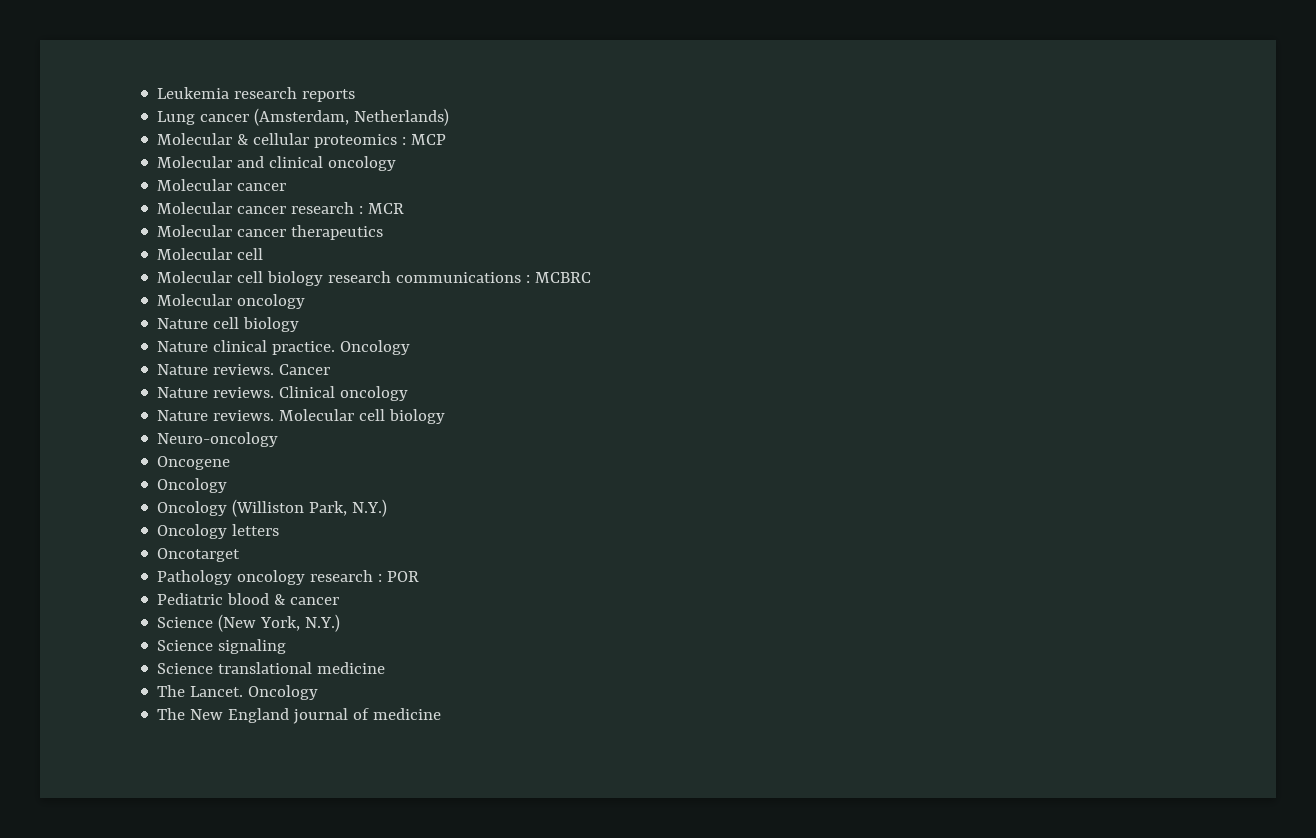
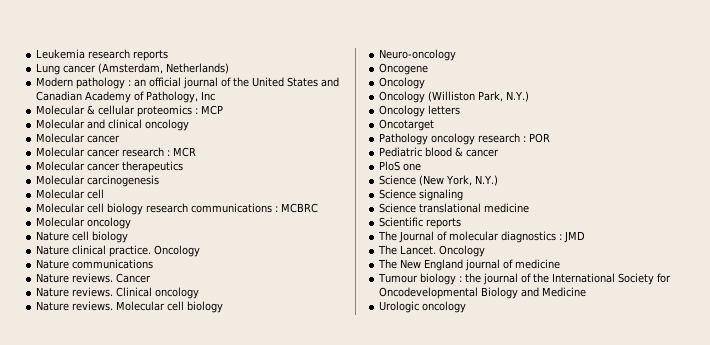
(450, 117) none -> [36,77,340,89] [36,91,216,103] // Modern pathology : an official journal of the United States and Canadian Academy of Pathology, Inc
(384, 232) none -> [36,175,160,187] // Molecular carcinogenesis
(411, 347) none -> [36,259,154,269] // Nature communications
(340, 601) none -> [379,161,422,171] // PloS one
(386, 668) none -> [379,217,462,229] [378,231,586,243] // Scientific reports // The Journal of molecular diagnostics : JMD
(442, 714) none -> [378,273,672,285] [379,287,587,299] [379,301,467,313] // Tumour biology : the journal of the International Society for Oncodevelopmental Biology and Medicine // Urologic oncology

